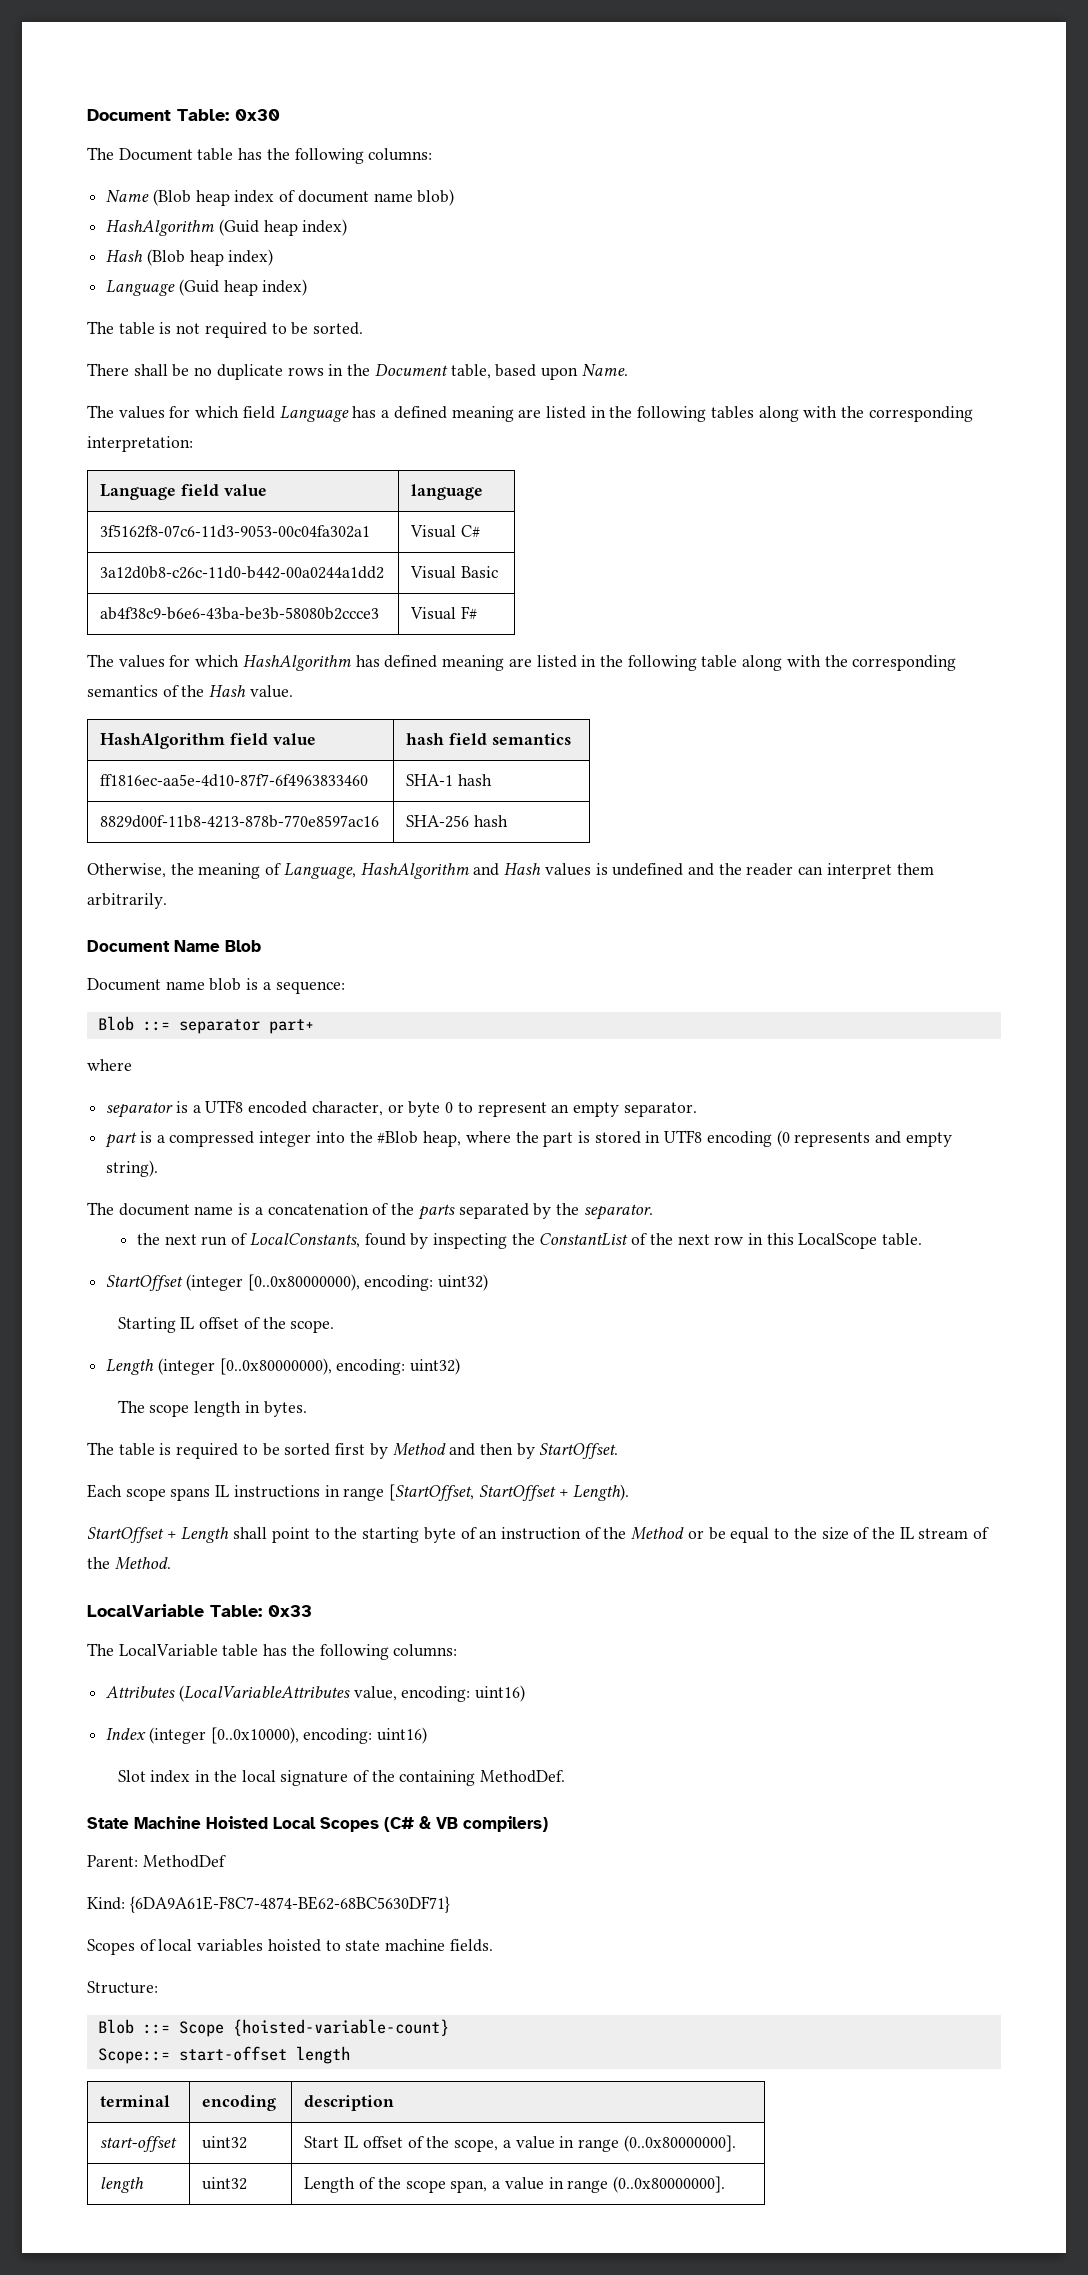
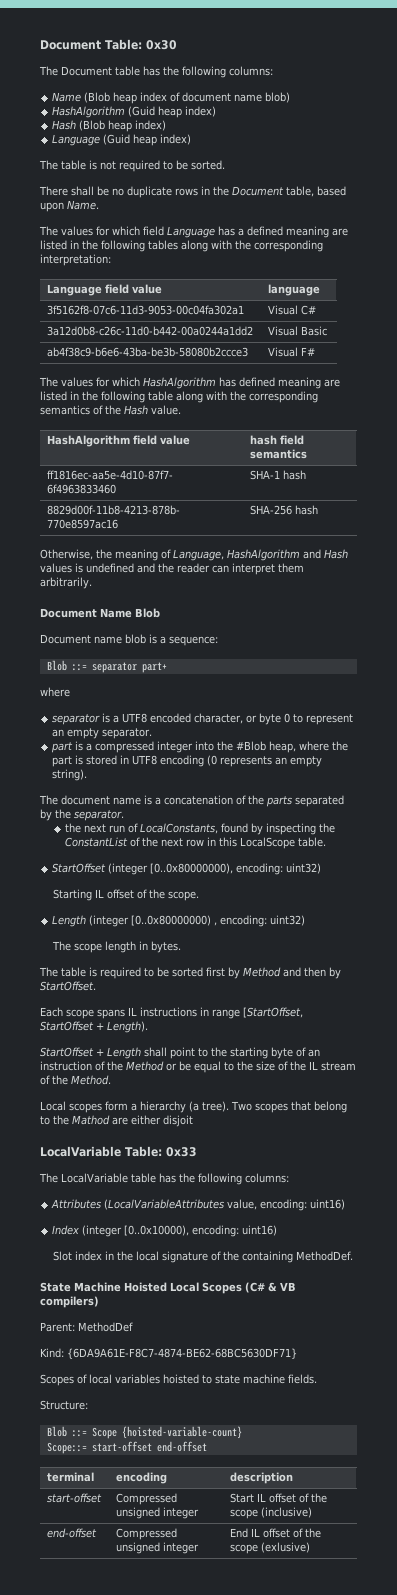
[875,1131,902,1144] and -> [275,757,288,765] an
[219,1358,332,1375] [0..0x80000000), -> [131,915,218,926] [0..0x80000000) ,
(171, 1563) none -> [40,1101,347,1113] [40,1115,193,1127] // Local scopes form a hierarchy (a tree). Two scopes that belong to the Mathod are either disjoit
[295,2046,350,2064] length -> [156,1441,207,1452] end-offset
[202,2136,248,2149] uint32 -> [116,1493,178,1505] [116,1507,200,1519] Compressed unsigned integer
[454,2135,736,2152] [100,2177,145,2193] [202,2177,248,2190] [304,2176,725,2193] scope, a value in range (0..0x80000000]. // length | uint32 | Length of the scope span, a value in range (0..0x80000000]. -> [230,1507,313,1519] [47,1528,98,1538] [116,1528,178,1540] [116,1542,200,1554] [230,1528,322,1538] [230,1542,311,1554] scope (inclusive) // end-offset | Compressed unsigned integer | End IL offset of the scope (exlusive)

